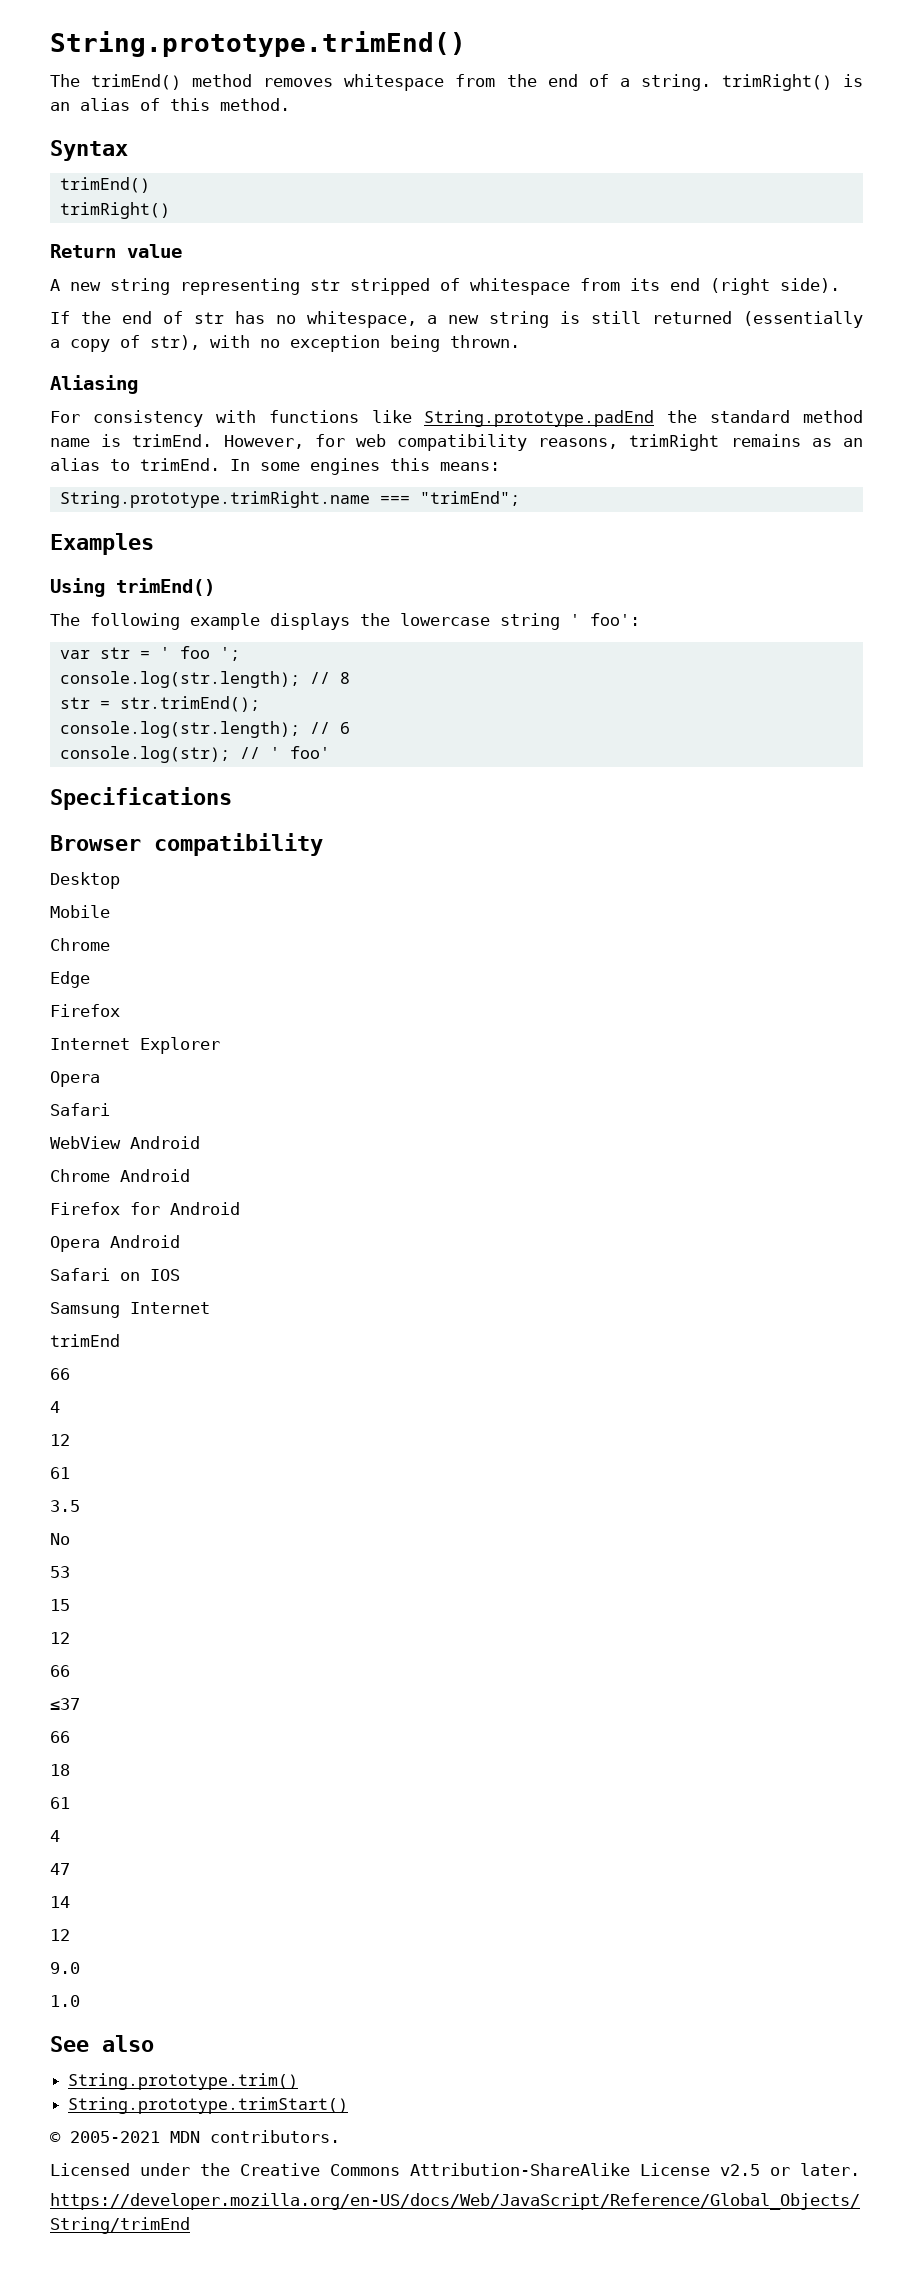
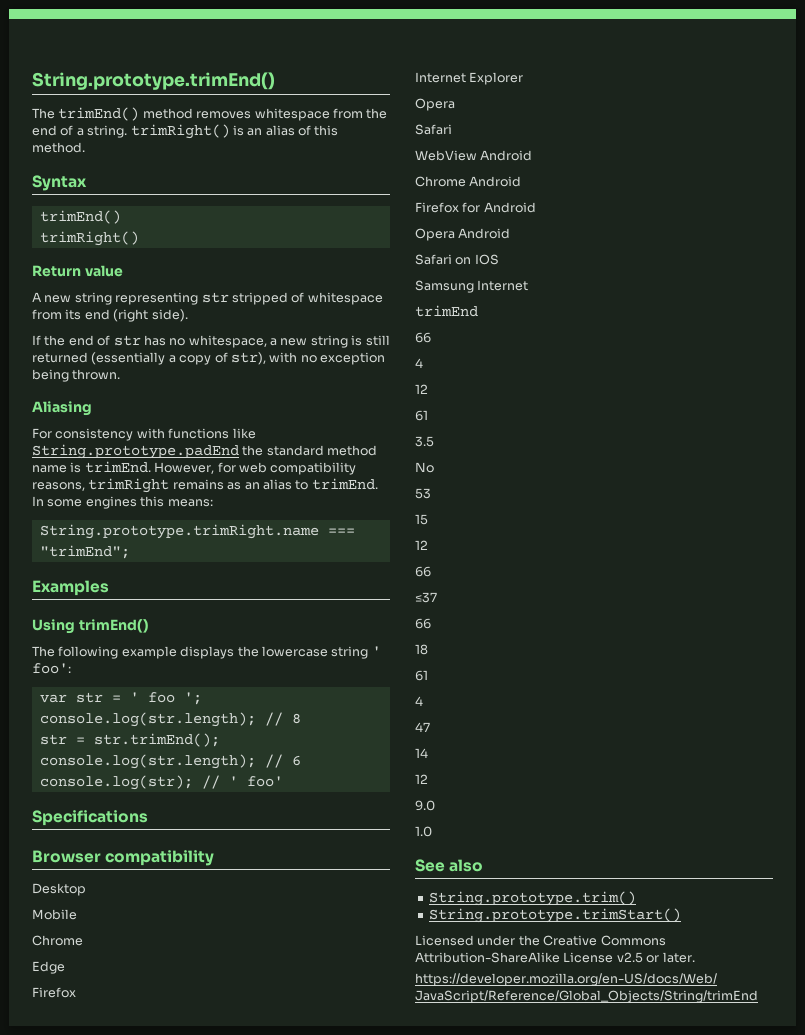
[50,2130,340,2143] // © 2005-2021 MDN contributors. -> (681, 915) none

